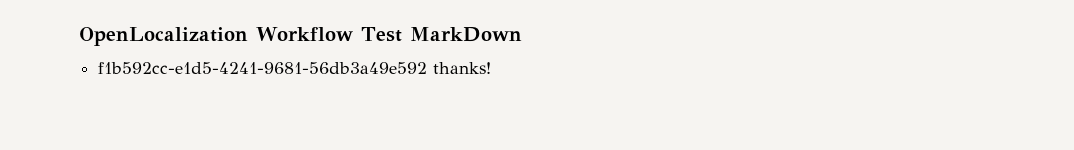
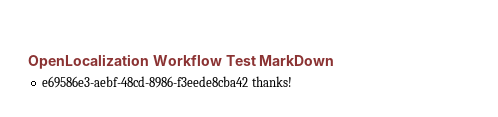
[98,62,428,74] f1b592cc-e1d5-4241-9681-56db3a49e592 -> [42,76,249,88] e69586e3-aebf-48cd-8986-f3eede8cba42

